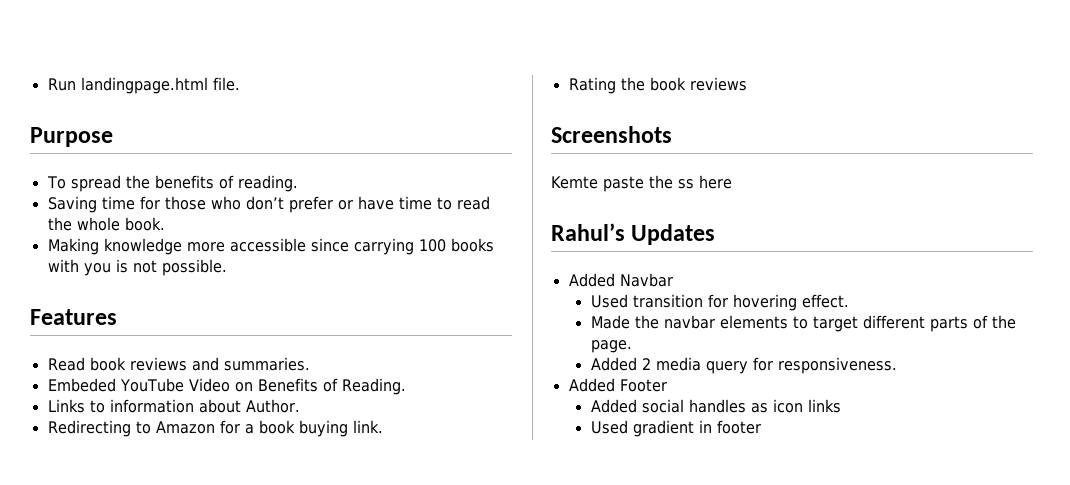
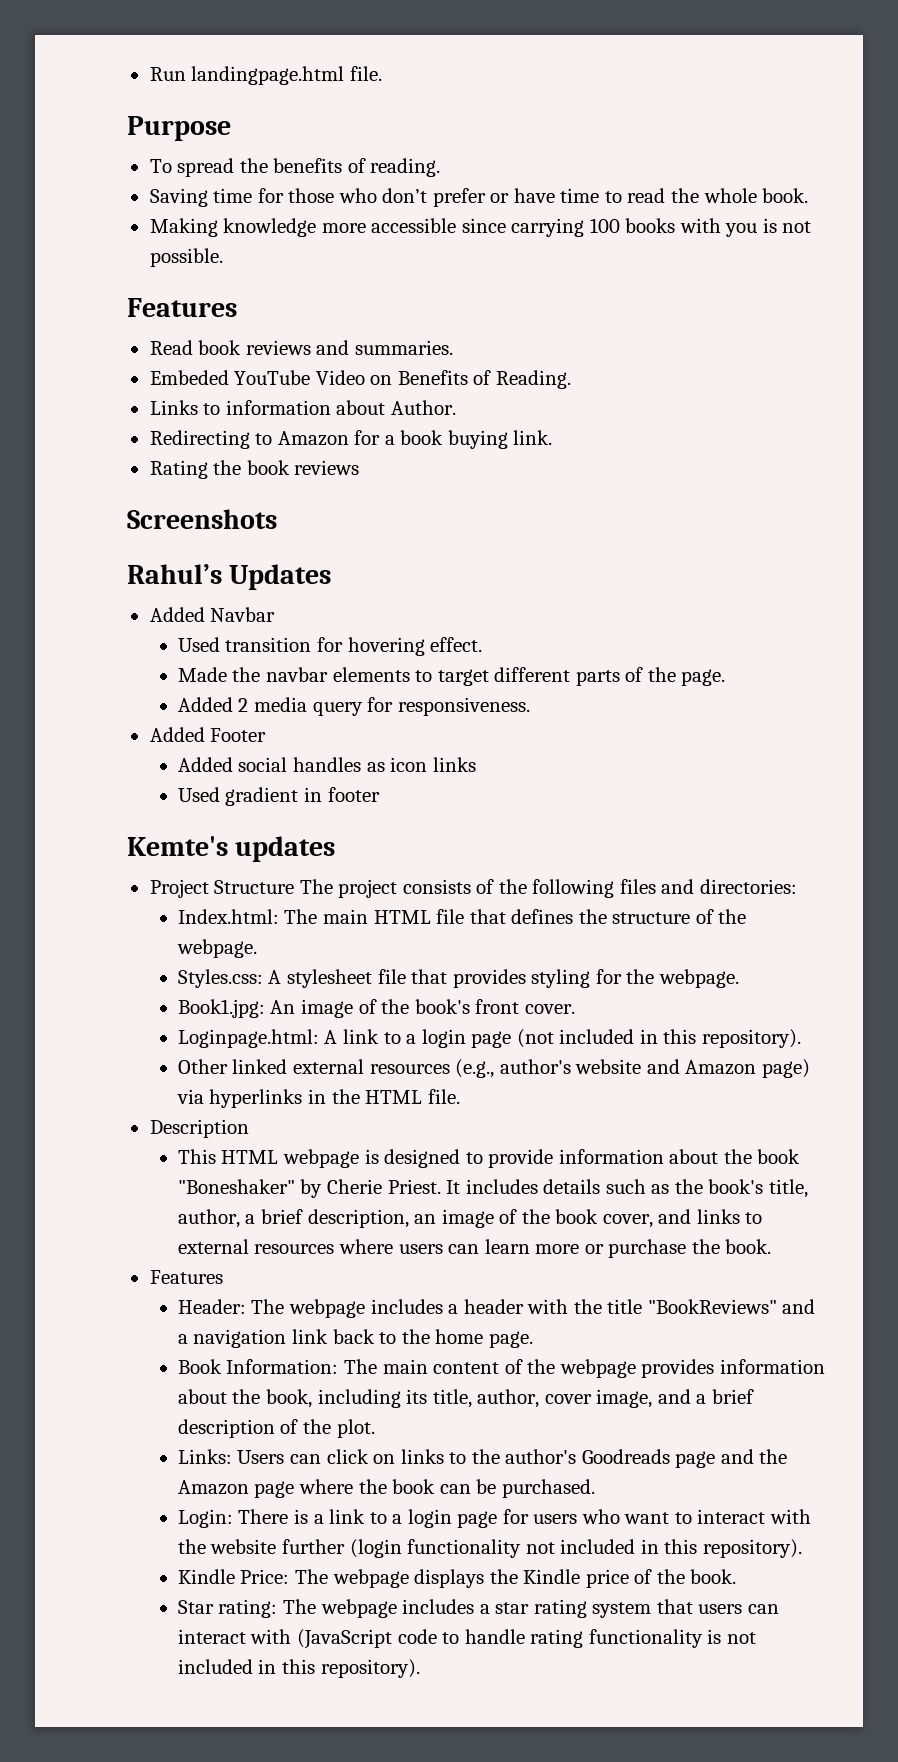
[551,175,732,192] // Kemte paste the ss here -> (277, 519) none
(761, 427) none -> [127,836,336,862] [149,879,797,898] [177,909,747,924] [176,939,257,958] [177,969,739,988] [177,999,575,1018] [177,1029,801,1048] [177,1059,810,1078] [176,1089,460,1108] [149,1119,249,1138] [177,1149,801,1168] [177,1179,808,1198] [177,1209,763,1228] [177,1239,772,1258] [149,1270,223,1284] [177,1299,816,1318] [177,1329,533,1348] [177,1359,825,1378] [177,1389,754,1408] [177,1419,375,1438] [177,1449,788,1468] [177,1479,595,1498] [177,1509,811,1528] [177,1539,802,1558] [177,1569,737,1588] [177,1599,779,1618] [177,1629,756,1649] [177,1659,420,1678] // Kemte's updates // Project Structure The project consists of the following files and directories: // Index.html: The main HTML file that defines the structure of the webpage. // Styles.css: A stylesheet file that provides styling for the webpage. // Book1.jpg: An image of the book's front cover. // Loginpage.html: A link to a login page (not included in this repository). // Other linked external resources (e.g., author's website and Amazon page) via hyperlinks in the HTML file. // Description // This HTML webpage is designed to provide information about the book "Boneshaker" by Cherie Priest. It includes details such as the book's title, author, a brief description, an image of the book cover, and links to external resources where users can learn more or purchase the book. // Features // Header: The webpage includes a header with the title "BookReviews" and a navigation link back to the home page. // Book Information: The main content of the webpage provides information about the book, including its title, author, cover image, and a brief description of the plot. // Links: Users can click on links to the author's Goodreads page and the Amazon page where the book can be purchased. // Login: There is a link to a login page for users who want to interact with the website further (login functionality not included in this repository). // Kindle Price: The webpage displays the Kindle price of the book. // Star rating: The webpage includes a star rating system that users can interact with (JavaScript code to handle rating functionality is not included in this repository).

